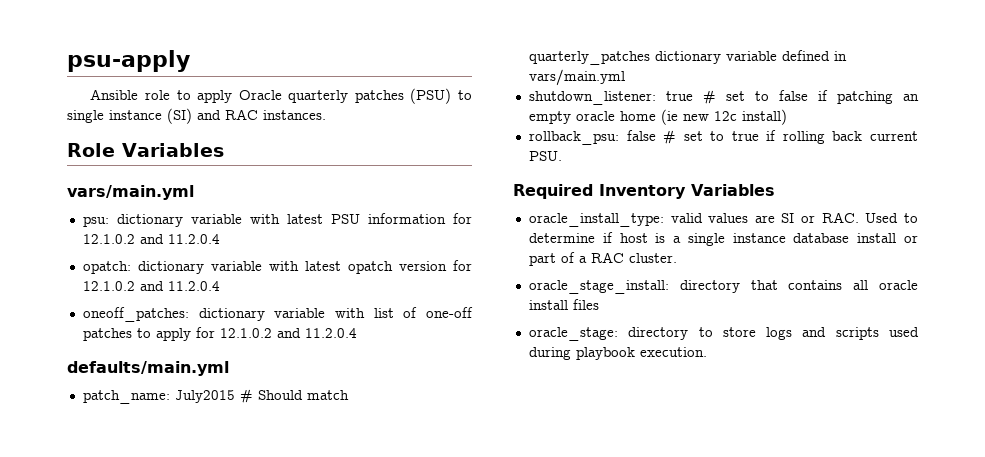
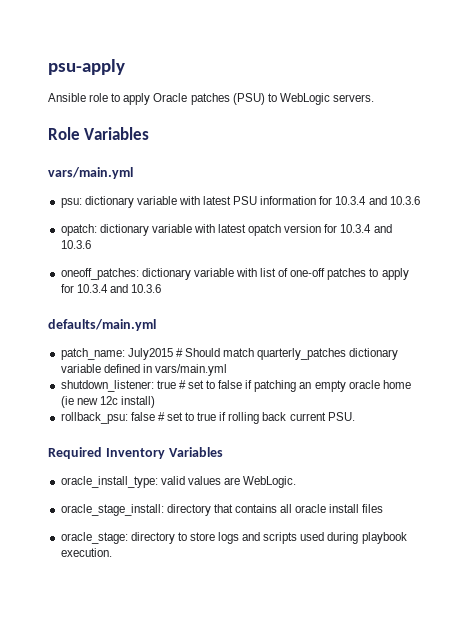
[288,90,349,103] quarterly -> (188, 97) none
[67,108,326,124] single instance (SI) and RAC instances. -> [279,93,374,105] WebLogic servers.
[82,234,220,244] 12.1.0.2 and 11.2.0.4 -> [335,196,420,205] 10.3.4 and 10.3.6
[82,281,220,291] 12.1.0.2 and 11.2.0.4 -> [340,224,392,233] [60,240,91,249] 10.3.4 and 10.3.6
[219,328,357,338] 12.1.0.2 and 11.2.0.4 -> [76,284,161,293] 10.3.4 and 10.3.6
[781,212,919,223] [528,232,918,246] [528,252,677,266] SI or RAC. Used to determine if host is a single instance database install or part of a RAC cluster. -> [243,476,297,488] WebLogic.

